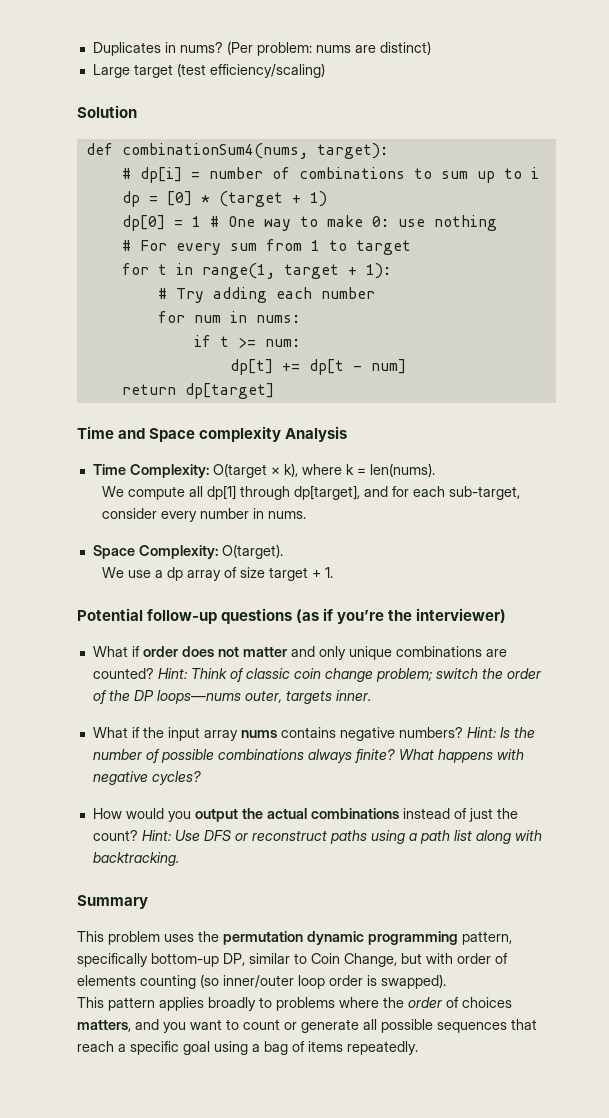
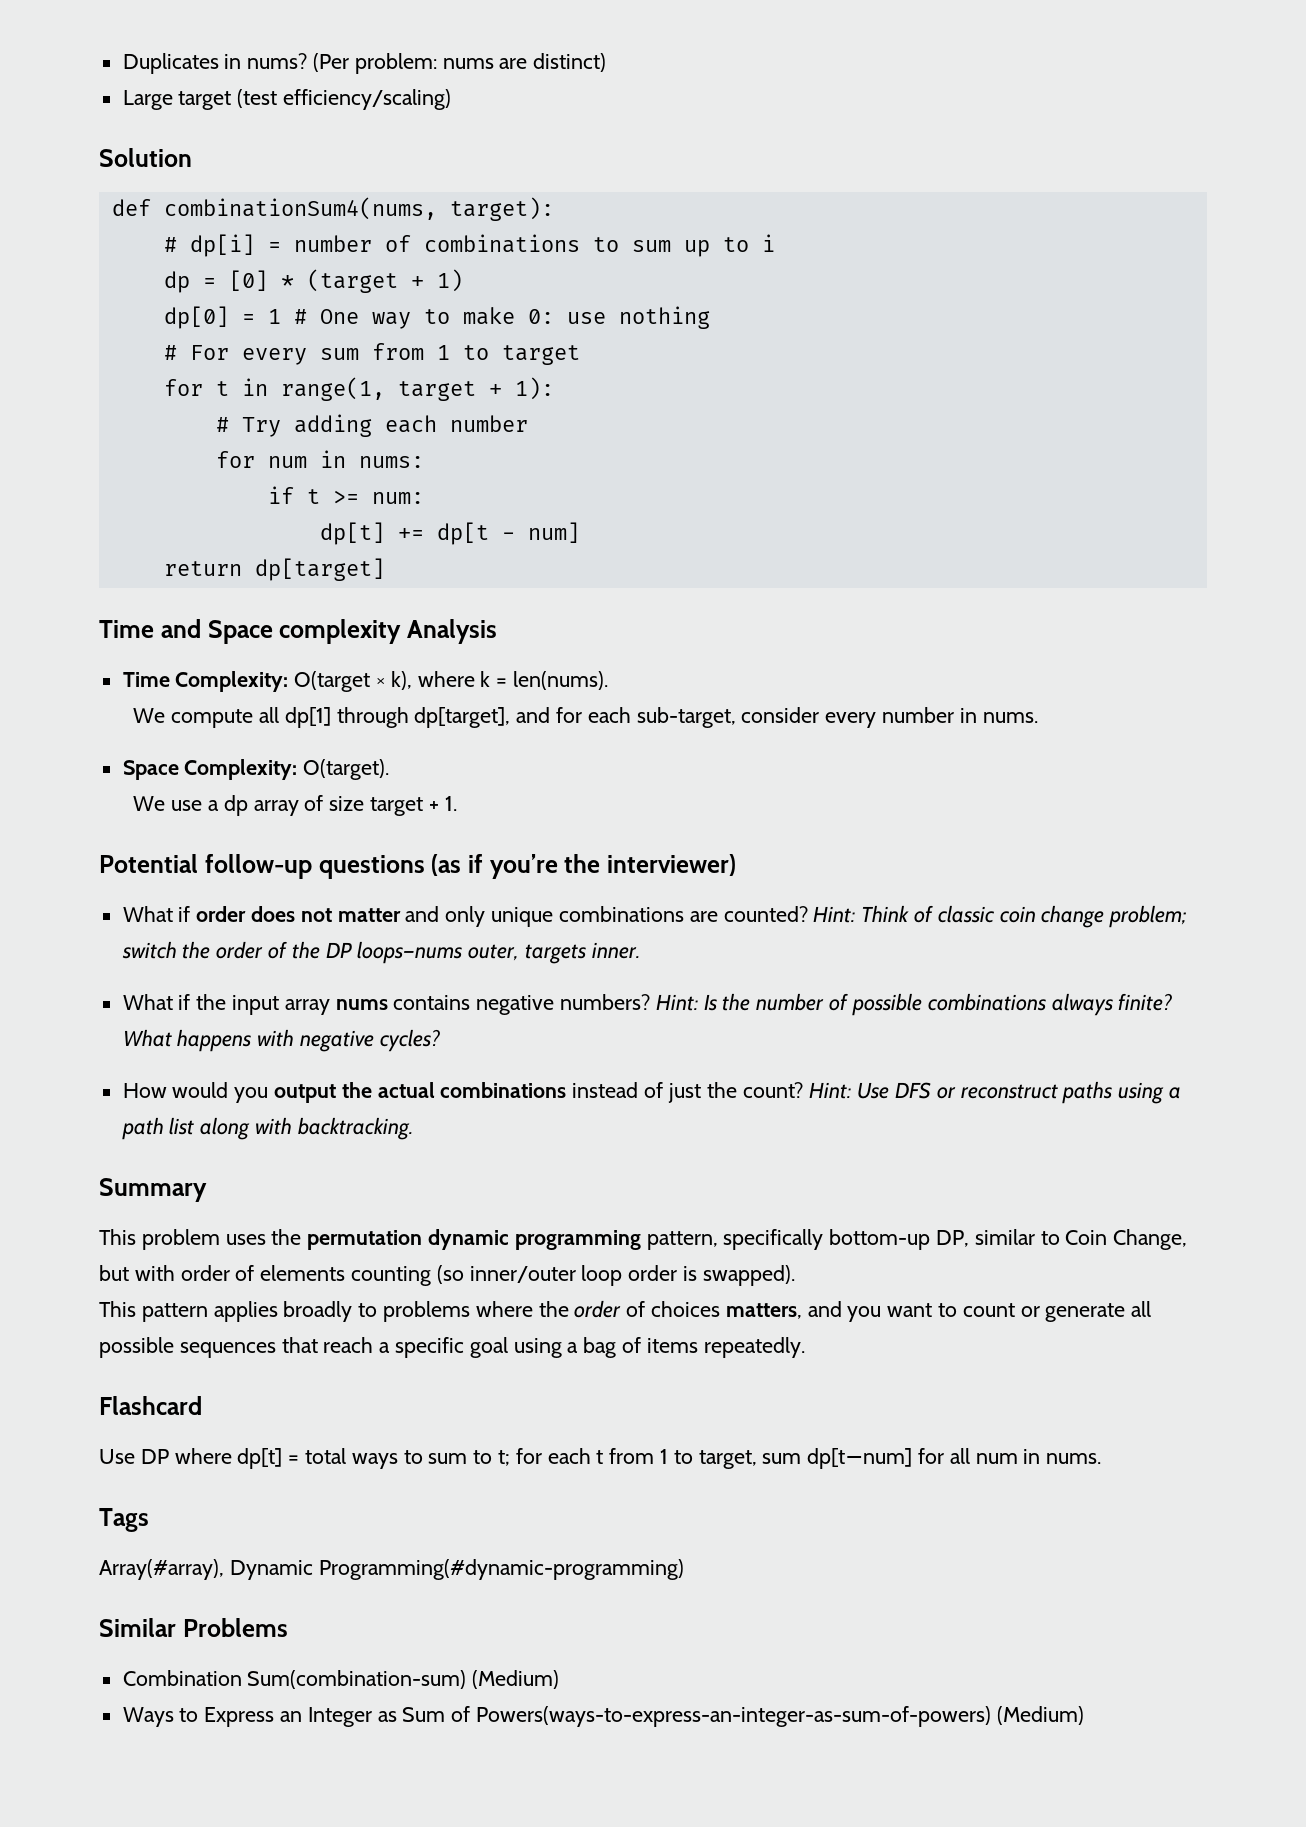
(418, 1048) none -> [99,1396,202,1415] [99,1448,1102,1469] [99,1508,149,1532] [99,1559,684,1580] [99,1618,288,1637] [122,1670,560,1689] [122,1706,1084,1727] // Flashcard // Use DP where dp[t] = total ways to sum to t; for each t from 1 to target, sum dp[t−num] for all num in nums. // Tags // Array(#array), Dynamic Programming(#dynamic-programming) // Similar Problems // Combination Sum(combination-sum) (Medium) // Ways to Express an Integer as Sum of Powers(ways-to-express-an-integer-as-sum-of-powers) (Medium)

